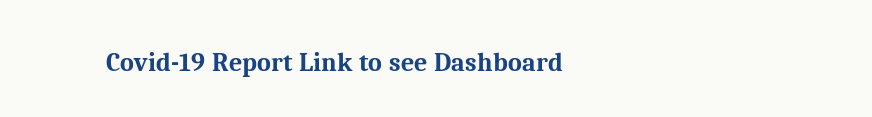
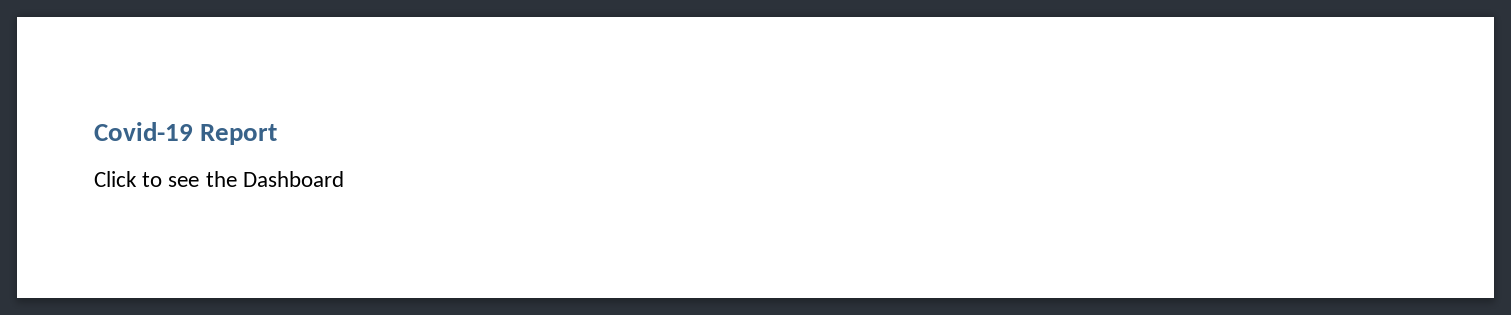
[299,52,354,71] Link -> [94,171,137,187] // Click
(428, 64) none -> [205,171,237,187] the

